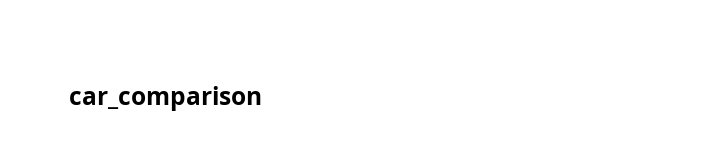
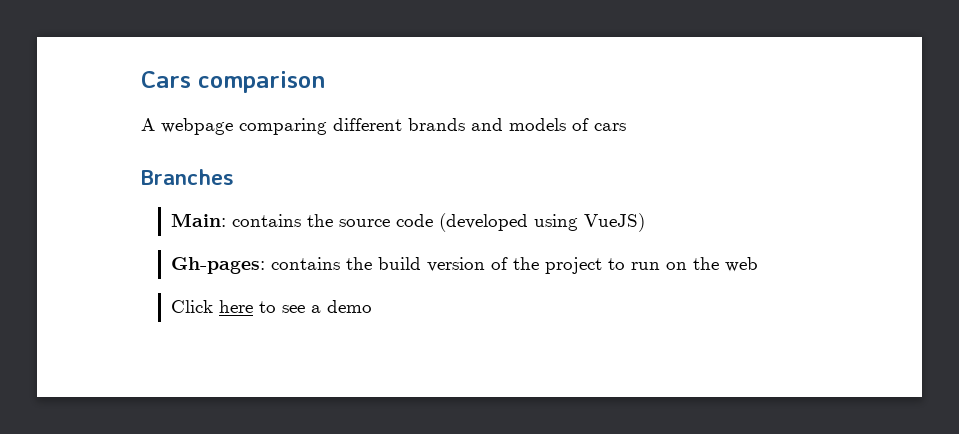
[69,86,262,111] car_comparison -> [141,71,325,93] [141,118,626,135] [141,169,234,185] [171,213,646,232] [171,257,759,274] [171,300,373,313] Cars comparison // A webpage comparing different brands and models of cars // Branches // Main: contains the source code (developed using VueJS) // Gh-pages: contains the build version of the project to run on the web // Click here to see a demo

